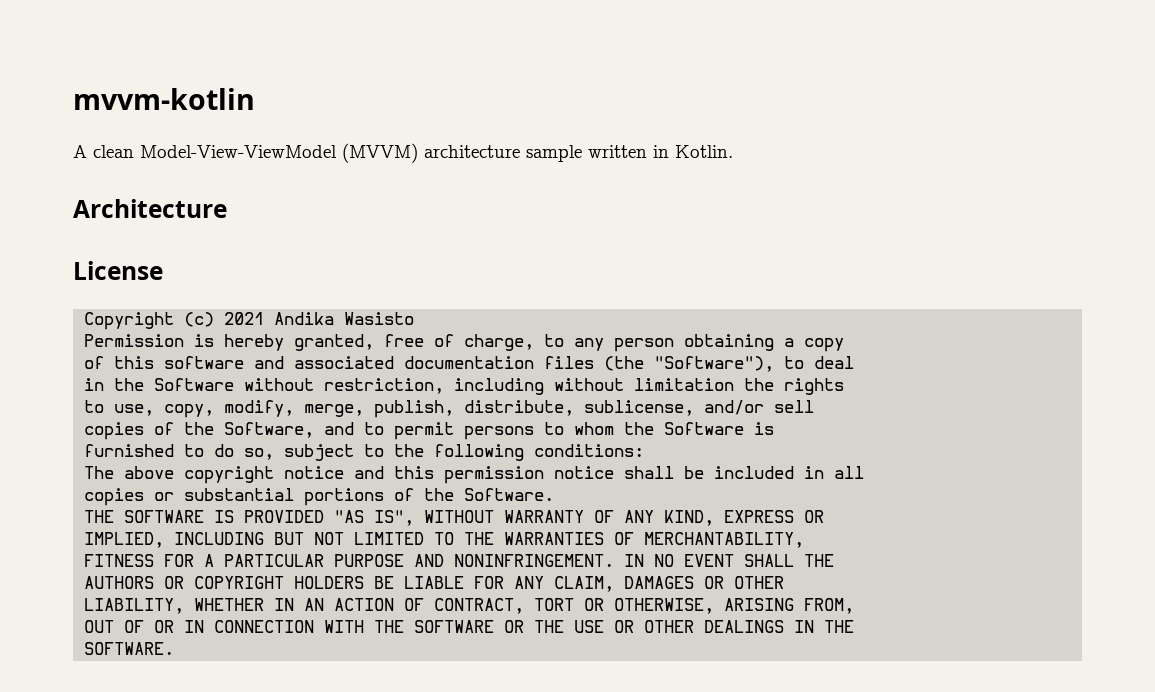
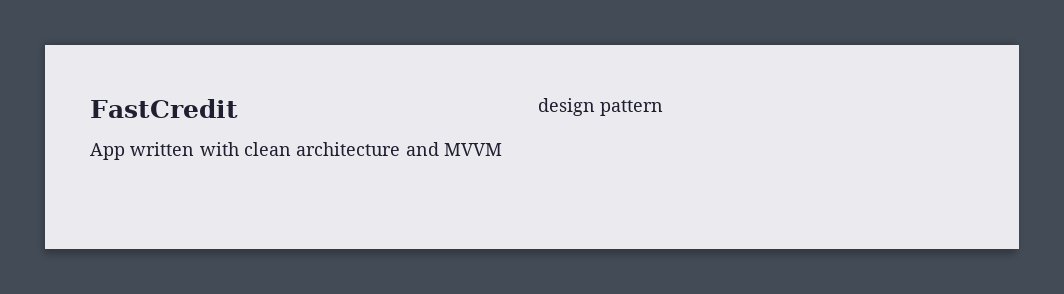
[73,88,255,110] [73,143,733,163] [73,199,227,218] [73,261,163,280] [84,312,415,330] [84,334,845,352] [84,356,855,372] [84,378,845,395] [84,400,815,418] [84,422,775,440] [84,444,645,461] [84,466,865,484] [84,488,555,506] [84,510,825,526] [84,532,805,548] [84,554,835,567] [84,576,785,592] [84,598,855,614] [84,620,855,633] [84,642,175,655] mvvm-kotlin // A clean Model-View-ViewModel (MVVM) architecture sample written in Kotlin. // Architecture // License // Copyright (c) 2021 Andika Wasisto // Permission is hereby granted, free of charge, to any person obtaining a copy // of this software and associated documentation files (the "Software"), to deal // in the Software without restriction, including without limitation the rights // to use, copy, modify, merge, publish, distribute, sublicense, and/or sell // copies of the Software, and to permit persons to whom the Software is // furnished to do so, subject to the following conditions: // The above copyright notice and this permission notice shall be included in all // copies or substantial portions of the Software. // THE SOFTWARE IS PROVIDED "AS IS", WITHOUT WARRANTY OF ANY KIND, EXPRESS OR // IMPLIED, INCLUDING BUT NOT LIMITED TO THE WARRANTIES OF MERCHANTABILITY, // FITNESS FOR A PARTICULAR PURPOSE AND NONINFRINGEMENT. IN NO EVENT SHALL THE // AUTHORS OR COPYRIGHT HOLDERS BE LIABLE FOR ANY CLAIM, DAMAGES OR OTHER // LIABILITY, WHETHER IN AN ACTION OF CONTRACT, TORT OR OTHERWISE, ARISING FROM, // OUT OF OR IN CONNECTION WITH THE SOFTWARE OR THE USE OR OTHER DEALINGS IN THE // SOFTWARE. -> [90,99,238,118] [90,142,502,160] [538,98,663,116] FastCredit // App written with clean architecture and MVVM design pattern

